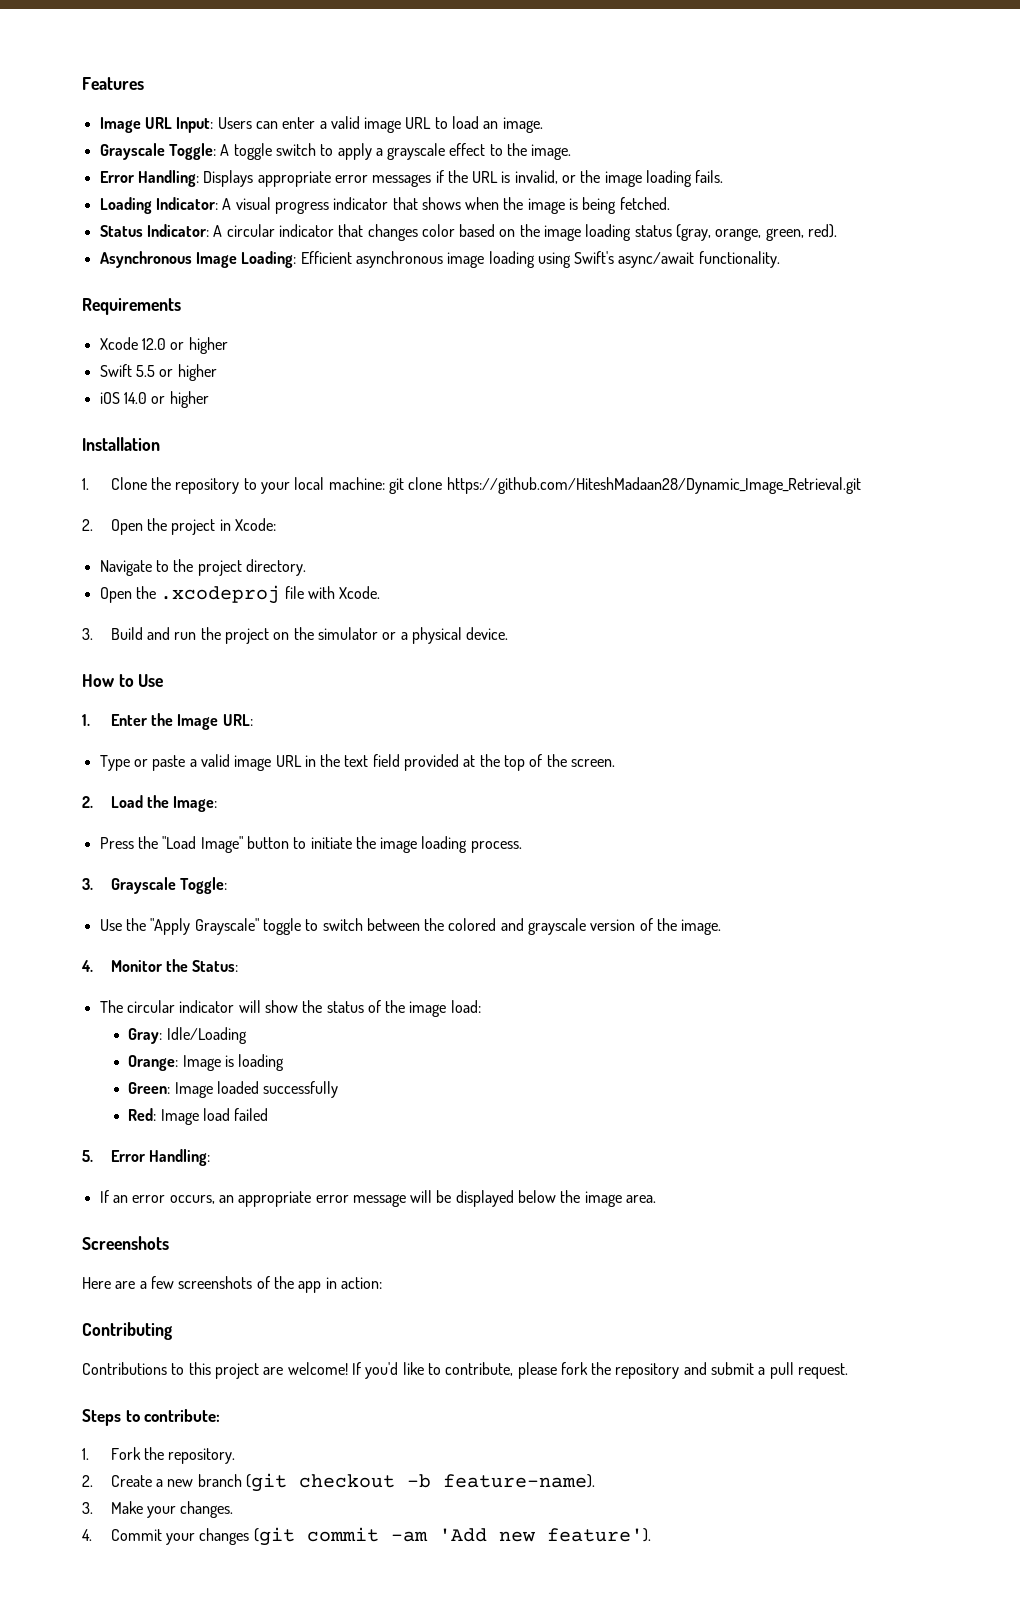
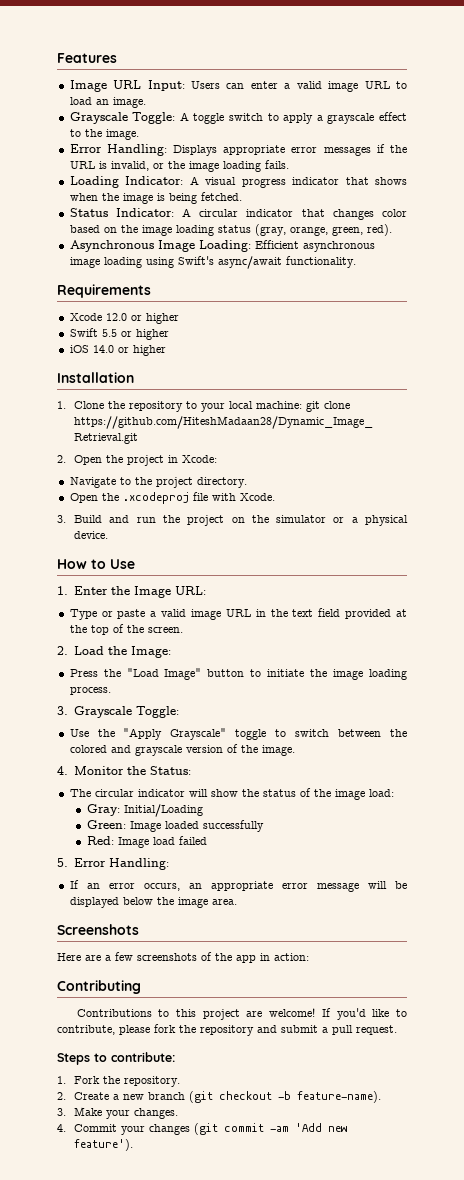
[166,1027,247,1044] [128,1054,285,1071] Idle/Loading // Orange: Image is loading -> [123,804,203,817] Initial/Loading

